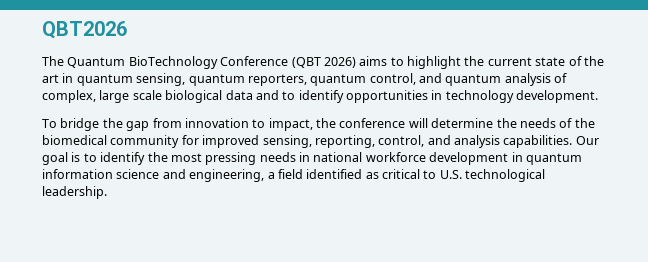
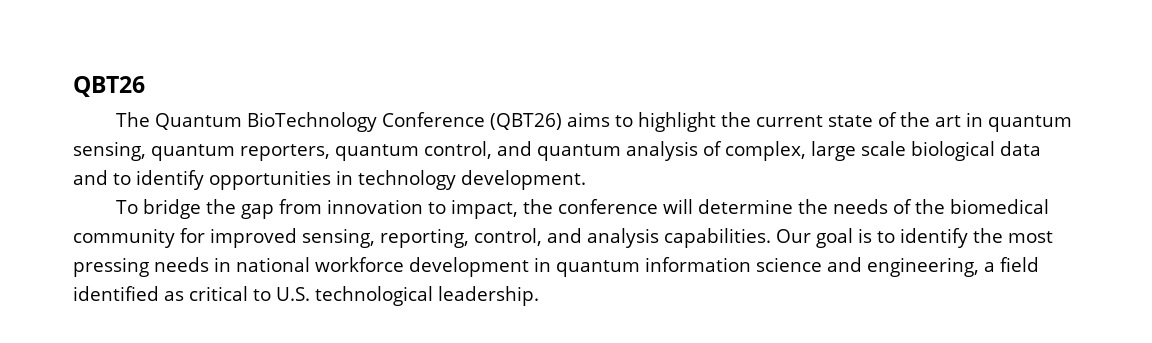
[42,21,127,39] QBT2026 -> [73,76,145,97] QBT26
[291,57,356,68] (QBT 2026) -> [489,113,562,130] (QBT26)

